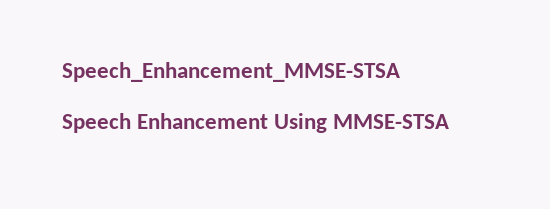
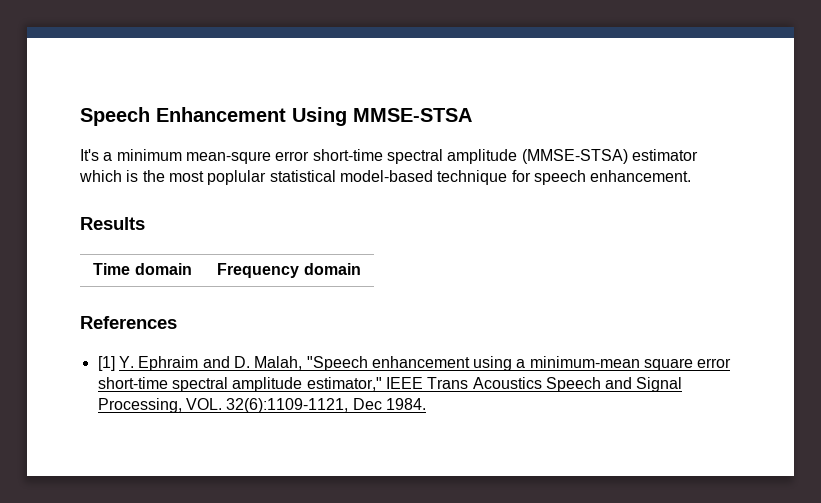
[62,62,400,82] Speech_Enhancement_MMSE-STSA // -> (80, 116) none
(450, 121) none -> [80,149,698,164] [79,170,692,185] [80,217,145,230] [93,263,192,275] [217,263,361,278] [80,316,177,329] [97,356,732,371] [97,377,683,392] [97,398,426,413] // It's a minimum mean-squre error short-time spectral amplitude (MMSE-STSA) estimator which is the most poplular statistical model-based technique for speech enhancement. // Results // Time domain | Frequency domain // References // [1] Y. Ephraim and D. Malah, "Speech enhancement using a minimum-mean square error short-time spectral amplitude estimator," IEEE Trans Acoustics Speech and Signal Processing, VOL. 32(6):1109-1121, Dec 1984.

